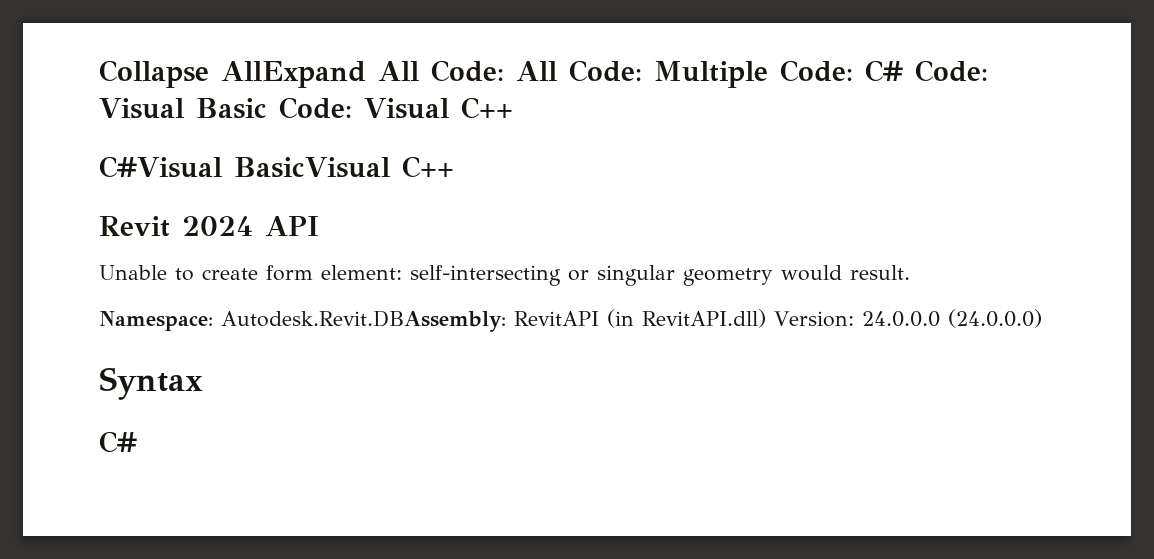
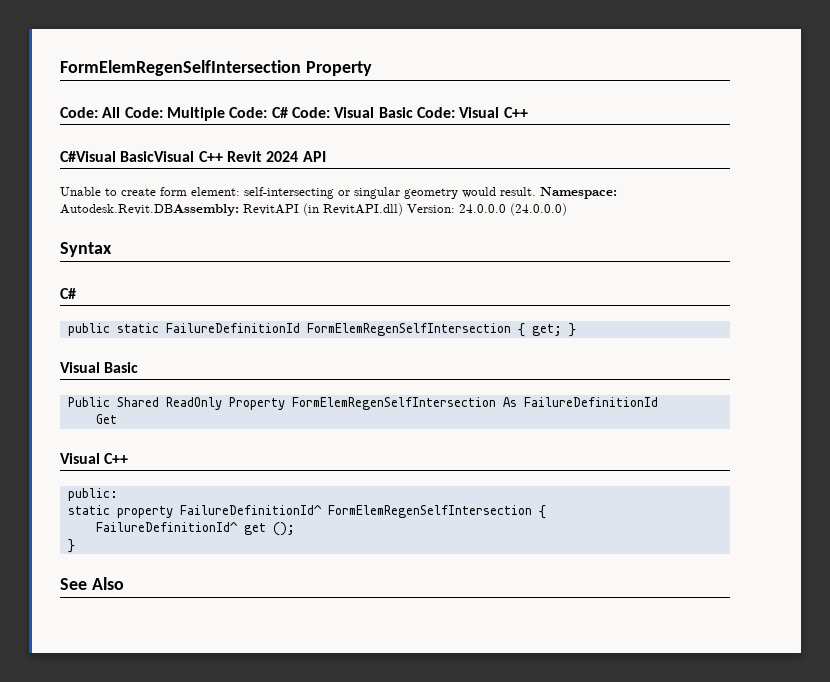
[99,60,419,88] Collapse AllExpand All -> [60,60,372,76] FormElemRegenSelfIntersection Property //
(454, 167) // -> (223, 156) none
(910, 272) // -> (536, 191) none
(137, 442) none -> [67,323,576,337] [60,362,139,373] [67,397,658,410] [95,414,117,424] [60,453,129,464] [67,488,118,501] [67,505,546,519] [95,522,295,536] [67,539,75,553] [60,577,124,590] // public static FailureDefinitionId FormElemRegenSelfIntersection { get; } // Visual Basic // Public Shared ReadOnly Property FormElemRegenSelfIntersection As FailureDefinitionId // Get // Visual C++ // public: // static property FailureDefinitionId^ FormElemRegenSelfIntersection { // FailureDefinitionId^ get (); // } // See Also

